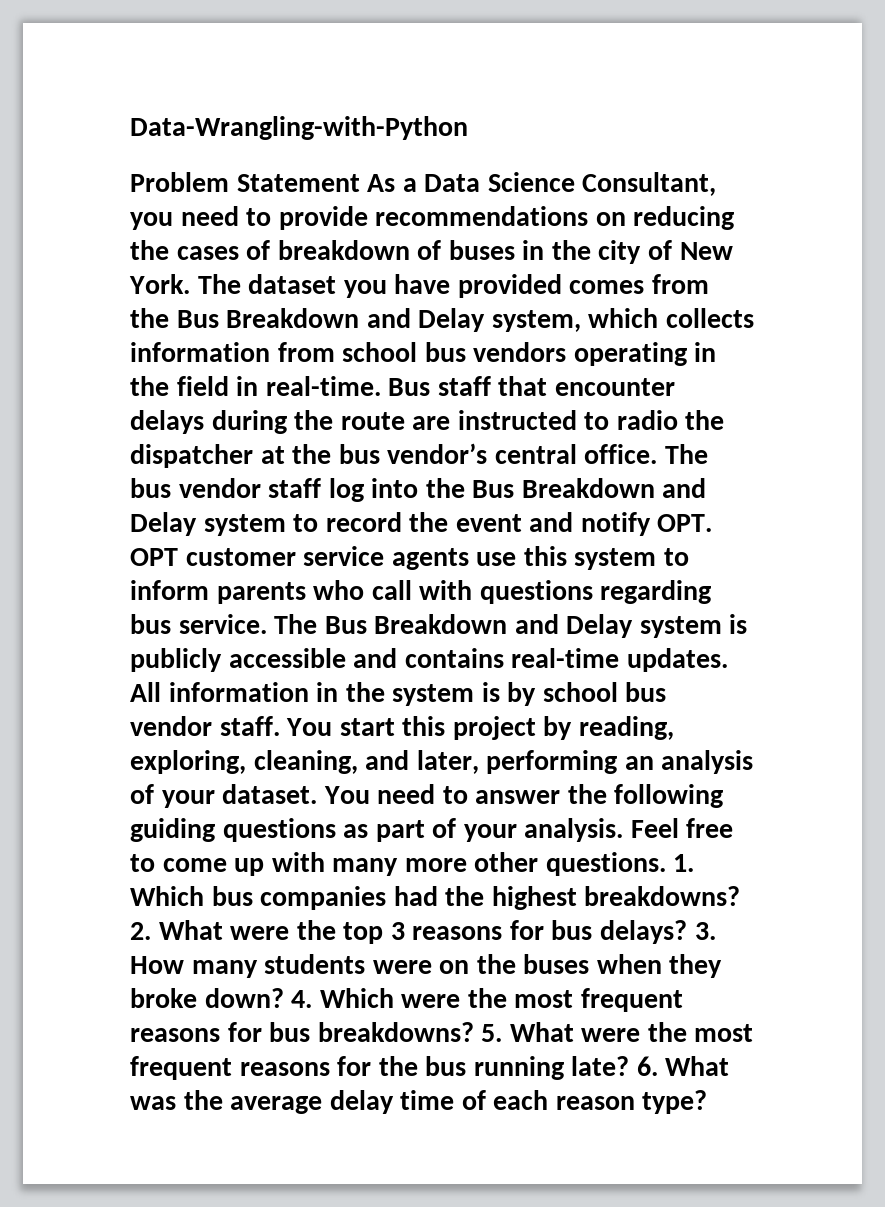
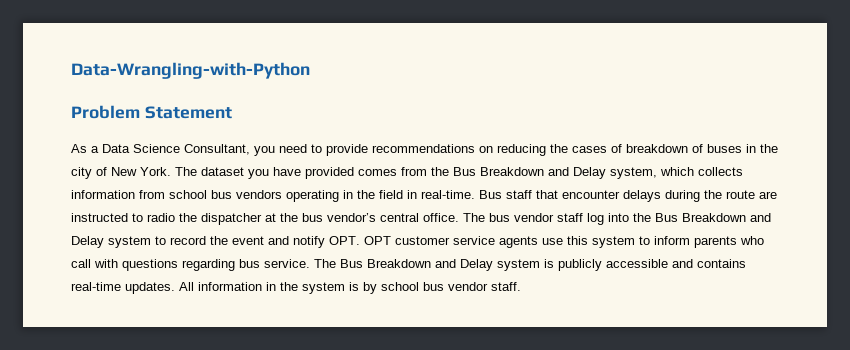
(360, 183) none -> (232, 112) //
[286,716,674,740] [130,750,754,774] [130,784,724,808] [130,818,734,842] [130,852,695,876] [130,886,741,910] [130,920,716,944] [130,954,723,978] [130,988,683,1012] [130,1022,754,1042] [130,1056,730,1080] [130,1090,708,1114] You start this project by reading, exploring, cleaning, and later, performing an analysis of your dataset. You need to answer the following guiding questions as part of your analysis. Feel free to come up with many more other questions. 1. Which bus companies had the highest breakdowns? 2. What were the top 3 reasons for bus delays? 3. How many students were on the buses when they broke down? 4. Which were the most frequent reasons for bus breakdowns? 5. What were the most frequent reasons for the bus running late? 6. What was the average delay time of each reason type? -> (521, 286) none

